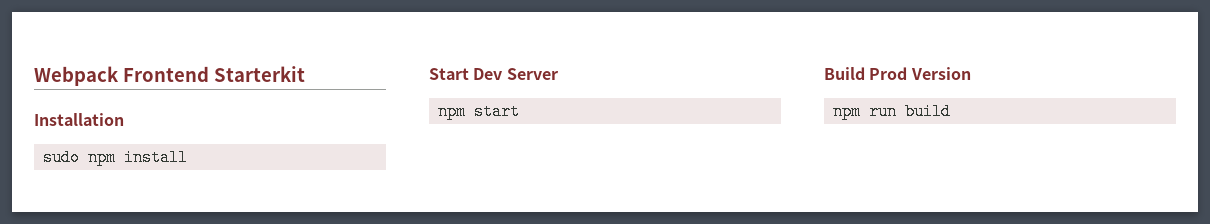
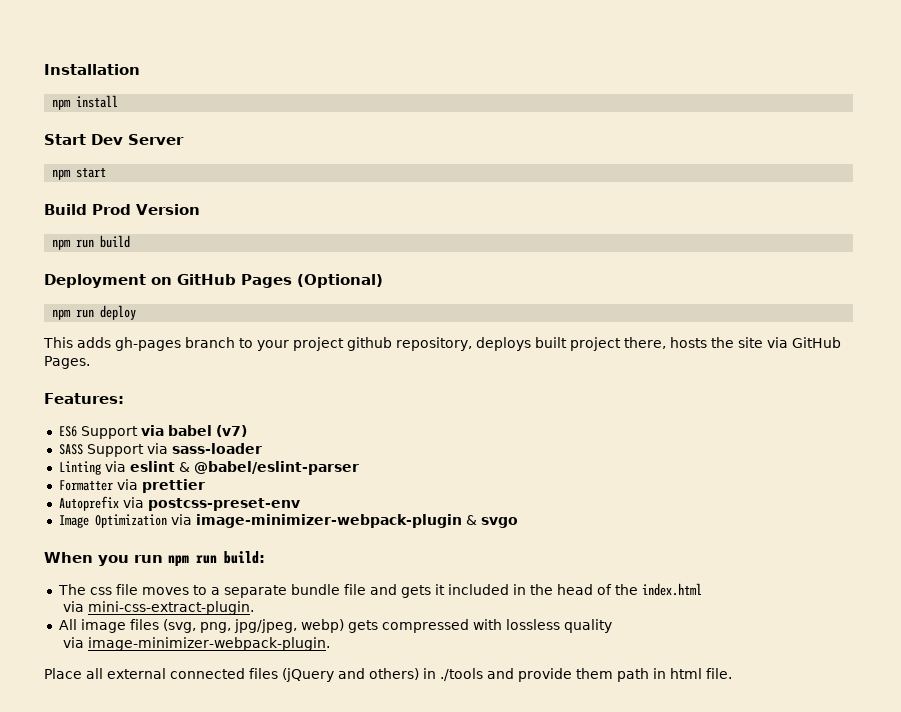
[34,66,305,86] Webpack Frontend Starterkit // -> (44, 69) none
[43,149,80,166] sudo -> (140, 69) none
(951, 111) none -> [44,274,383,288] [52,305,137,320] [43,337,841,351] [44,356,90,369] [44,393,124,404] [58,425,247,439] [58,443,262,457] [58,461,359,475] [58,479,205,493] [58,496,300,511] [58,514,518,528] [44,551,265,567] [57,583,702,598] [62,601,254,615] [58,619,612,633] [62,637,330,651] [44,668,732,682] // Deployment on GitHub Pages (Optional) // npm run deploy // This adds gh-pages branch to your project github repository, deploys built project there, hosts the site via GitHub Pages. // Features: // ES6 Support via babel (v7) // SASS Support via sass-loader // Linting via eslint & @babel/eslint-parser // Formatter via prettier // Autoprefix via postcss-preset-env // Image Optimization via image-minimizer-webpack-plugin & svgo // When you run npm run build: // The css file moves to a separate bundle file and gets it included in the head of the index.html // via mini-css-extract-plugin. // All image files (svg, png, jpg/jpeg, webp) gets compressed with lossless quality // via image-minimizer-webpack-plugin. // Place all external connected files (jQuery and others) in ./tools and provide them path in html file.

